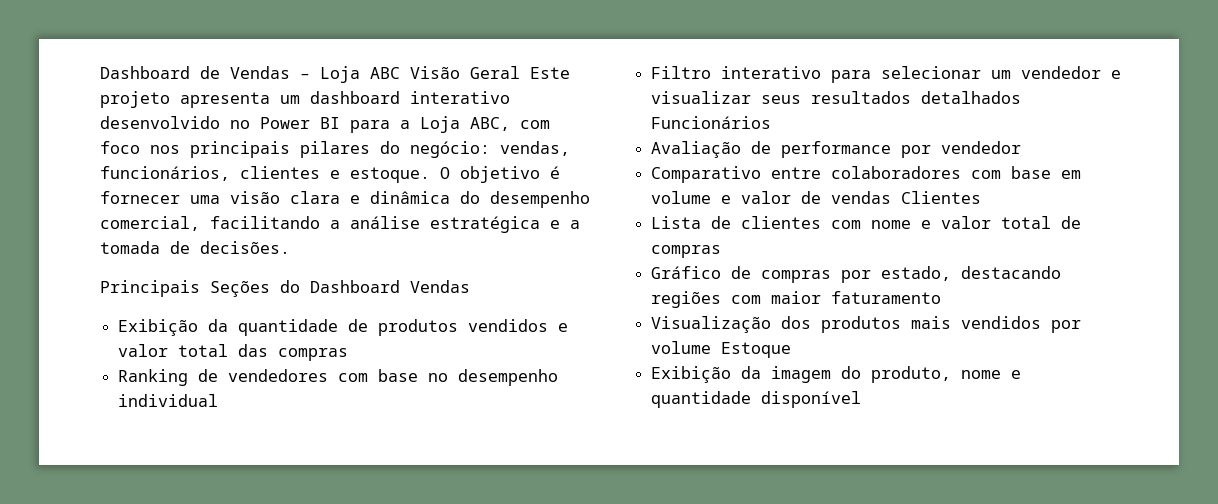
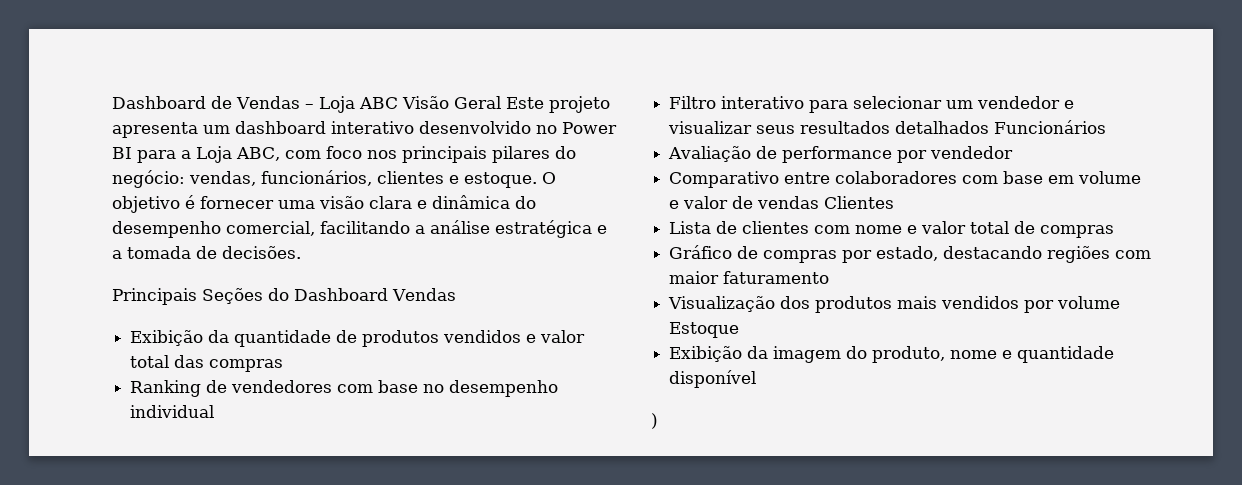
(862, 399) none -> [651,413,658,429] // )

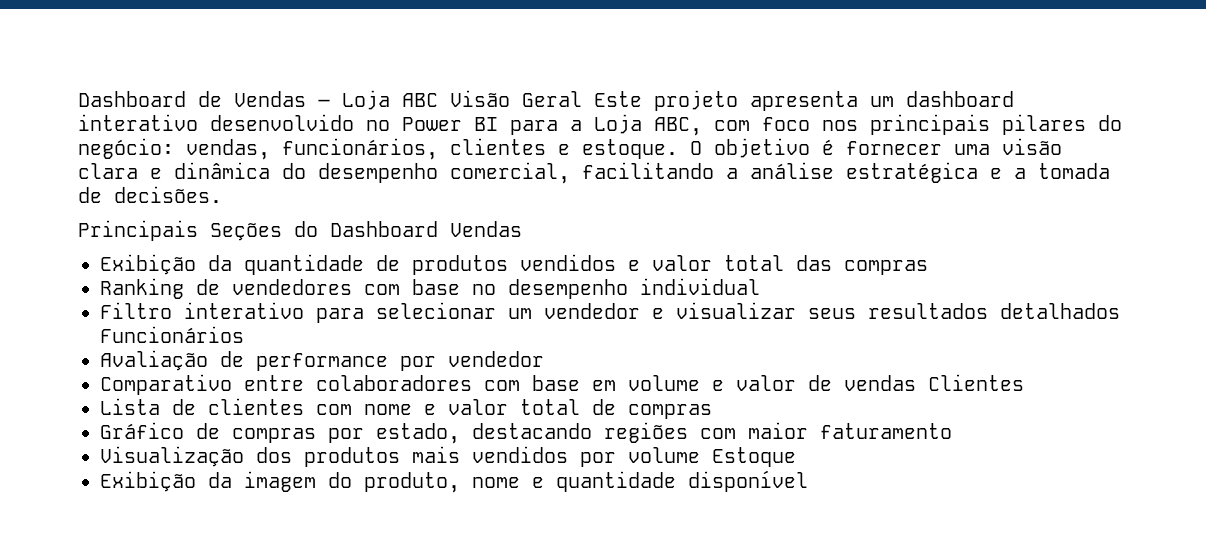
[651,413,658,429] // ) -> (808, 481) none

